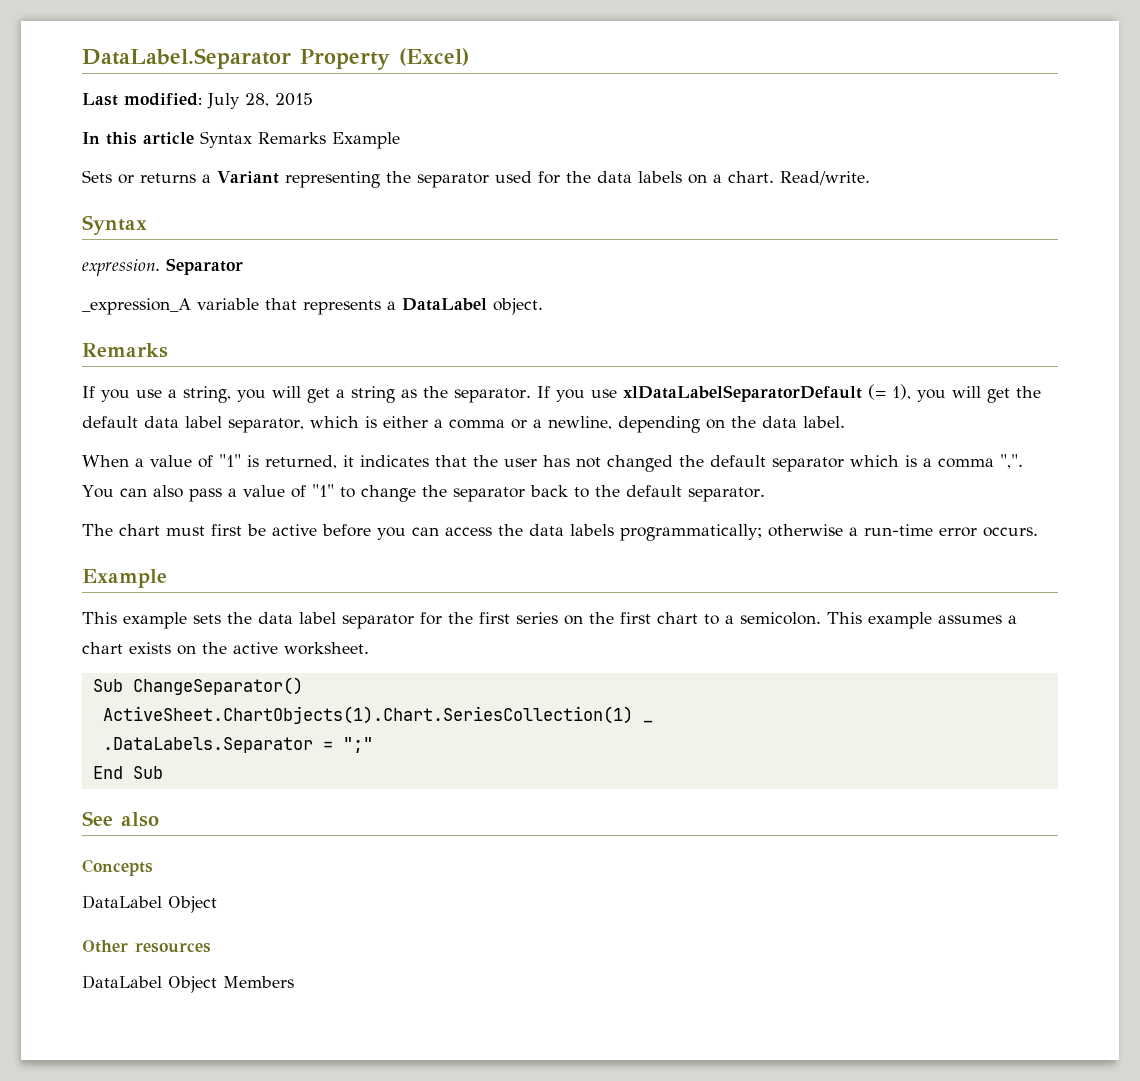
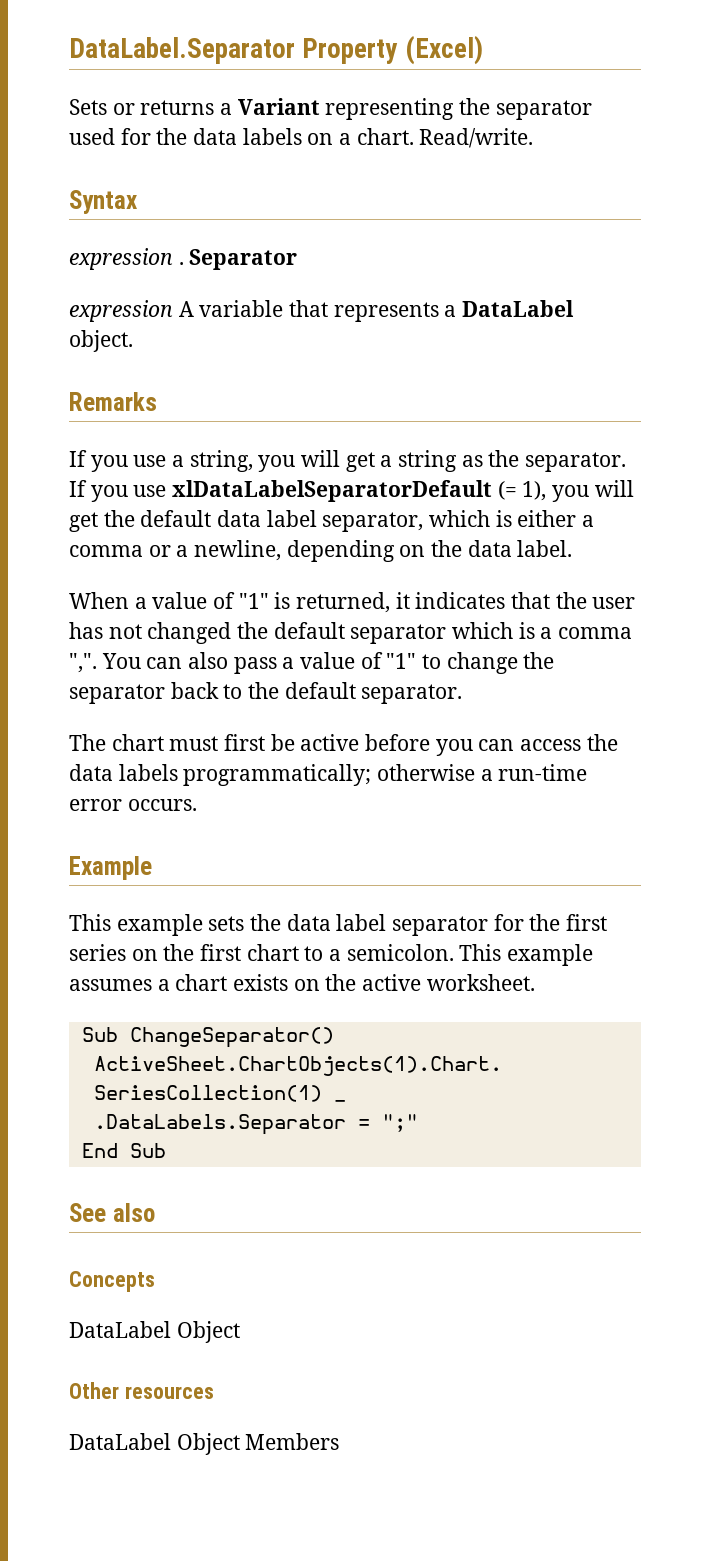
[82,93,313,109] [82,131,400,149] // Last modified: July 28, 2015 // In this article Syntax Remarks Example -> (483, 50) none
[82,259,160,276] expression. -> [69,248,184,270] expression .
[82,298,191,315] _expression_A -> [69,300,194,322] expression A

